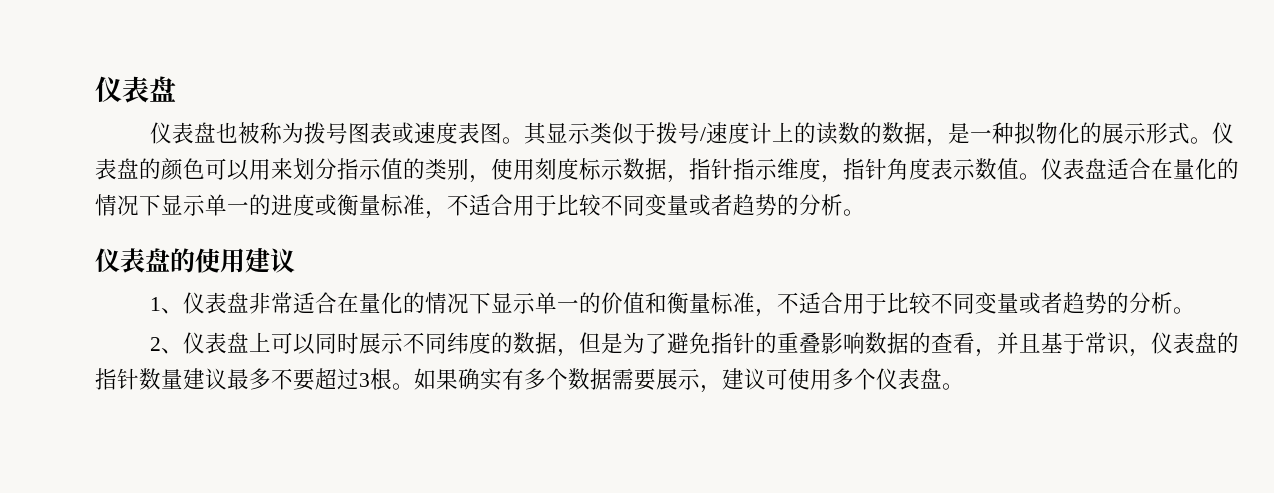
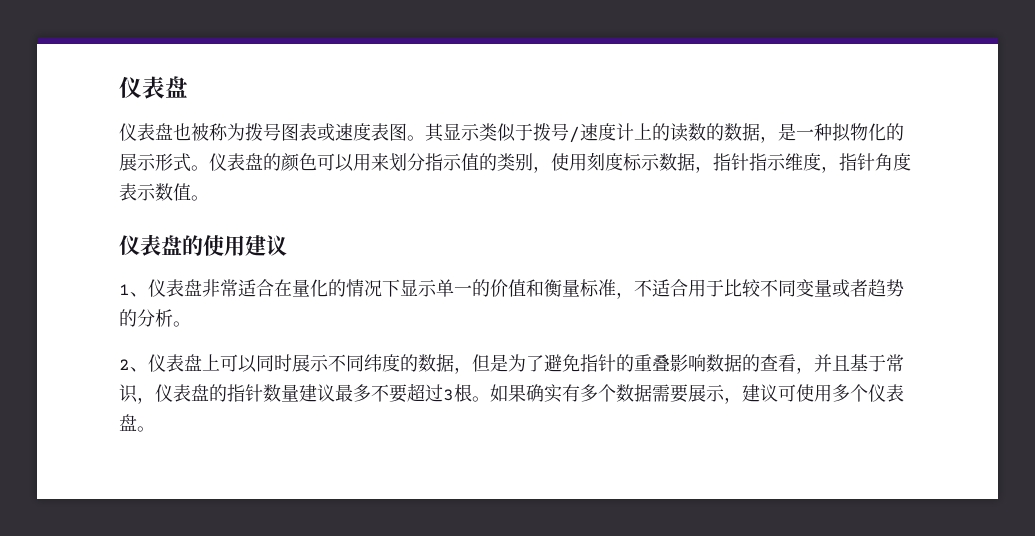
[1041,158,1239,180] [95,194,865,219] 仪表盘适合在量化的情况下显示单一的进度或衡量标准，不适合用于比较不同变量或者趋势的分析。 -> (209, 198) none

